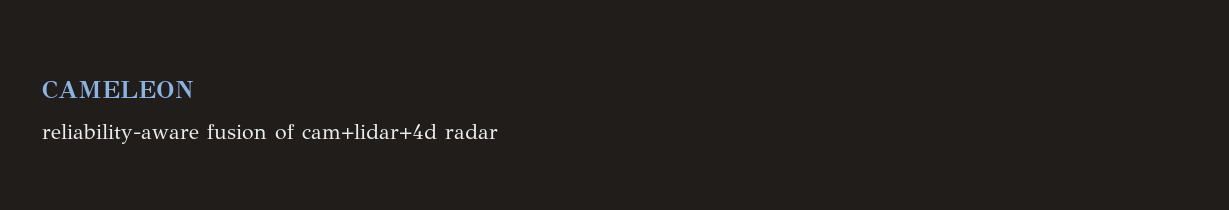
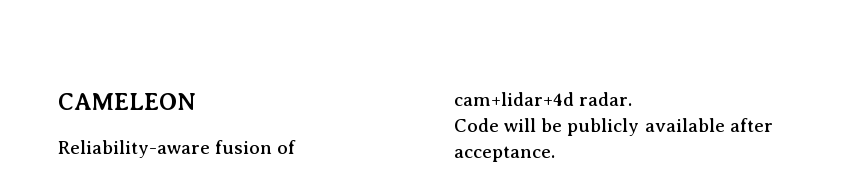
[42,124,199,144] reliability-aware -> [58,140,210,158] Reliability-aware
[445,124,498,139] radar -> [579,92,633,106] [454,118,773,136] [454,146,555,162] radar. // Code will be publicly available after acceptance.

